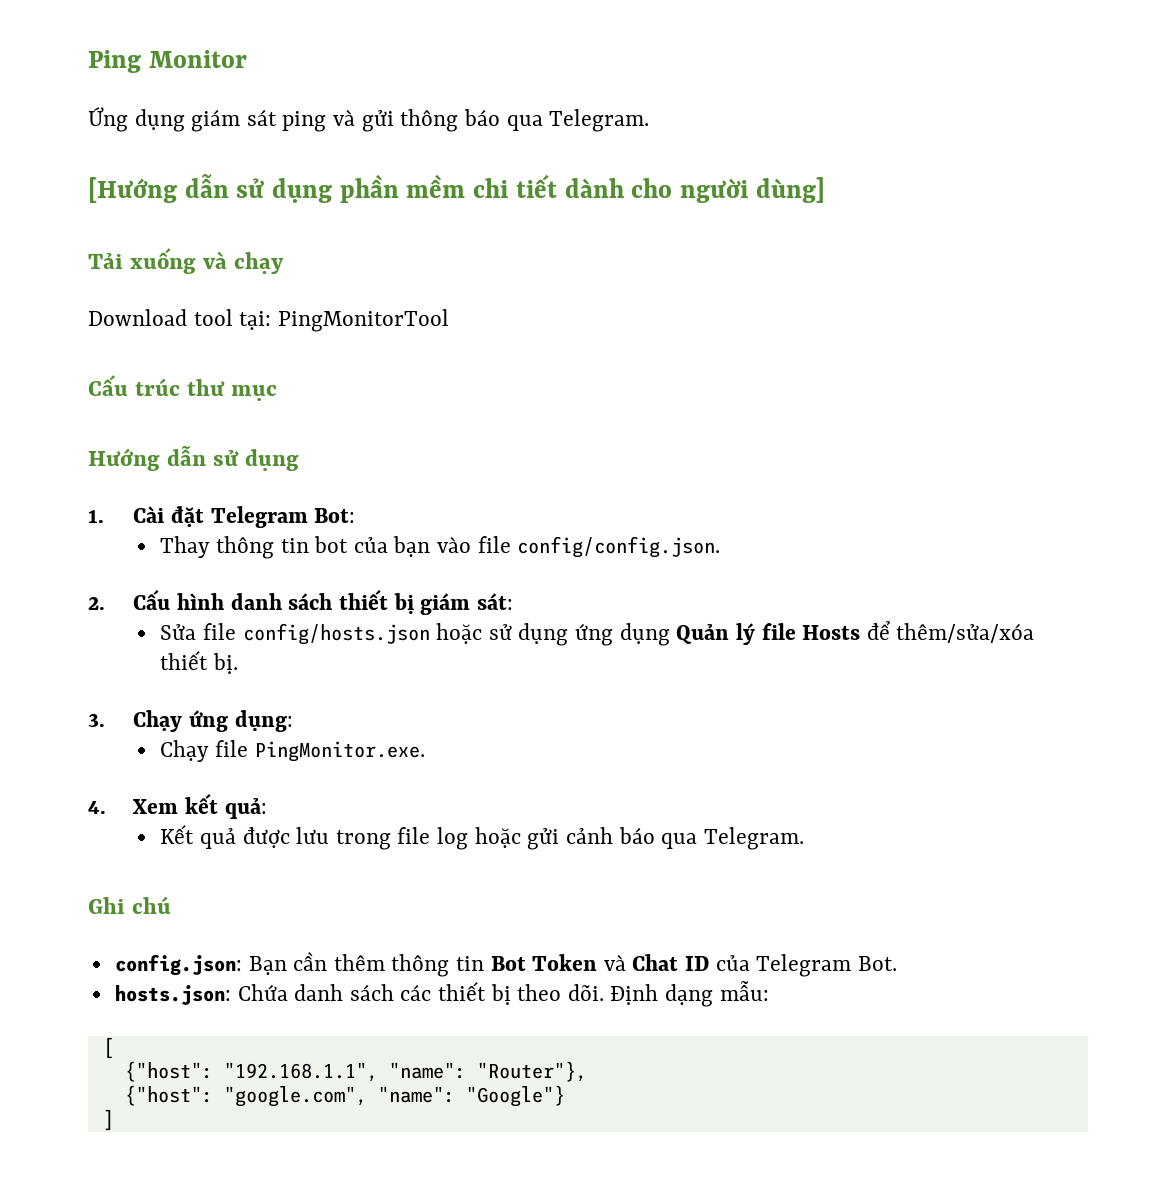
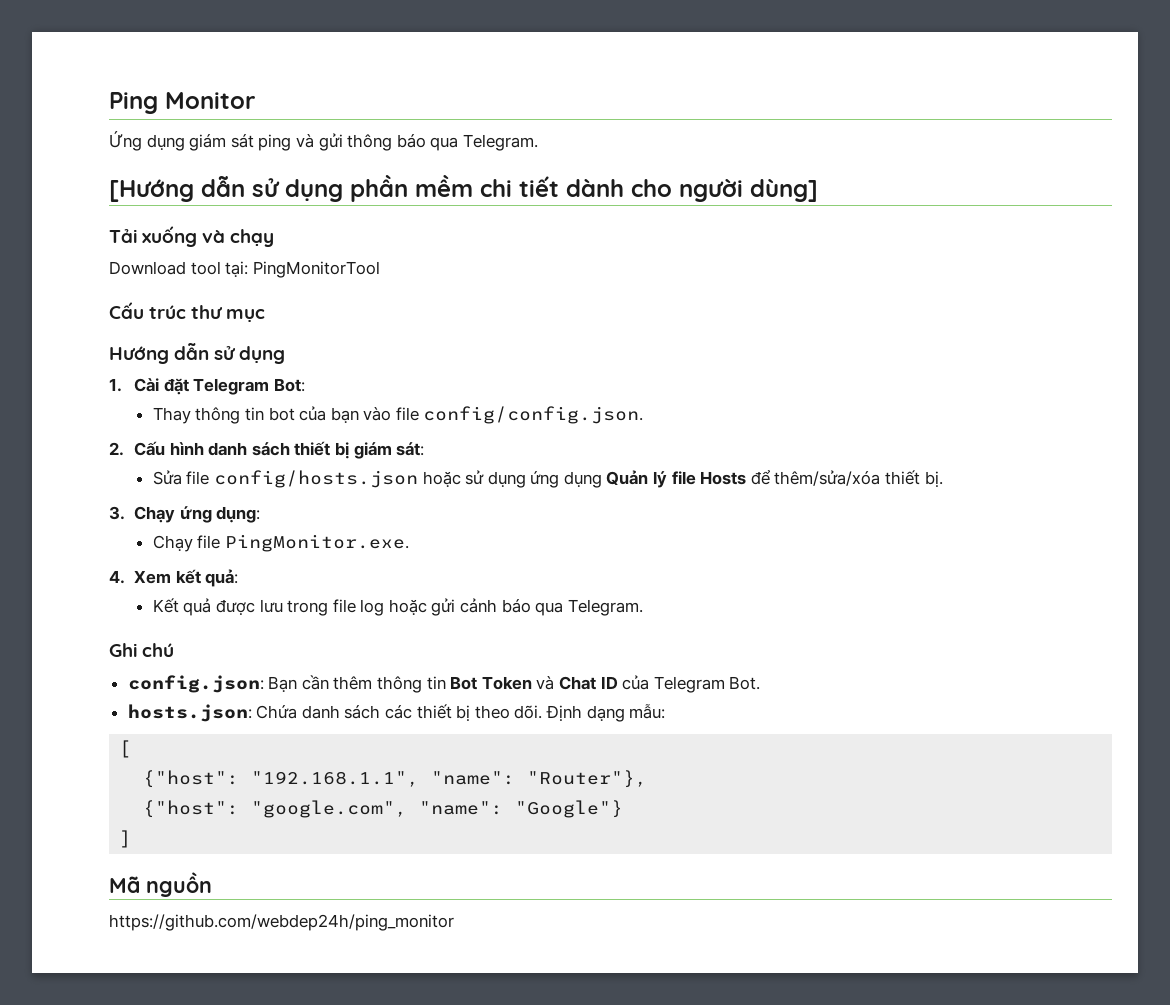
(114, 1120) none -> [109,872,212,897] [109,914,454,931] // Mã nguồn // https://github.com/webdep24h/ping_monitor

